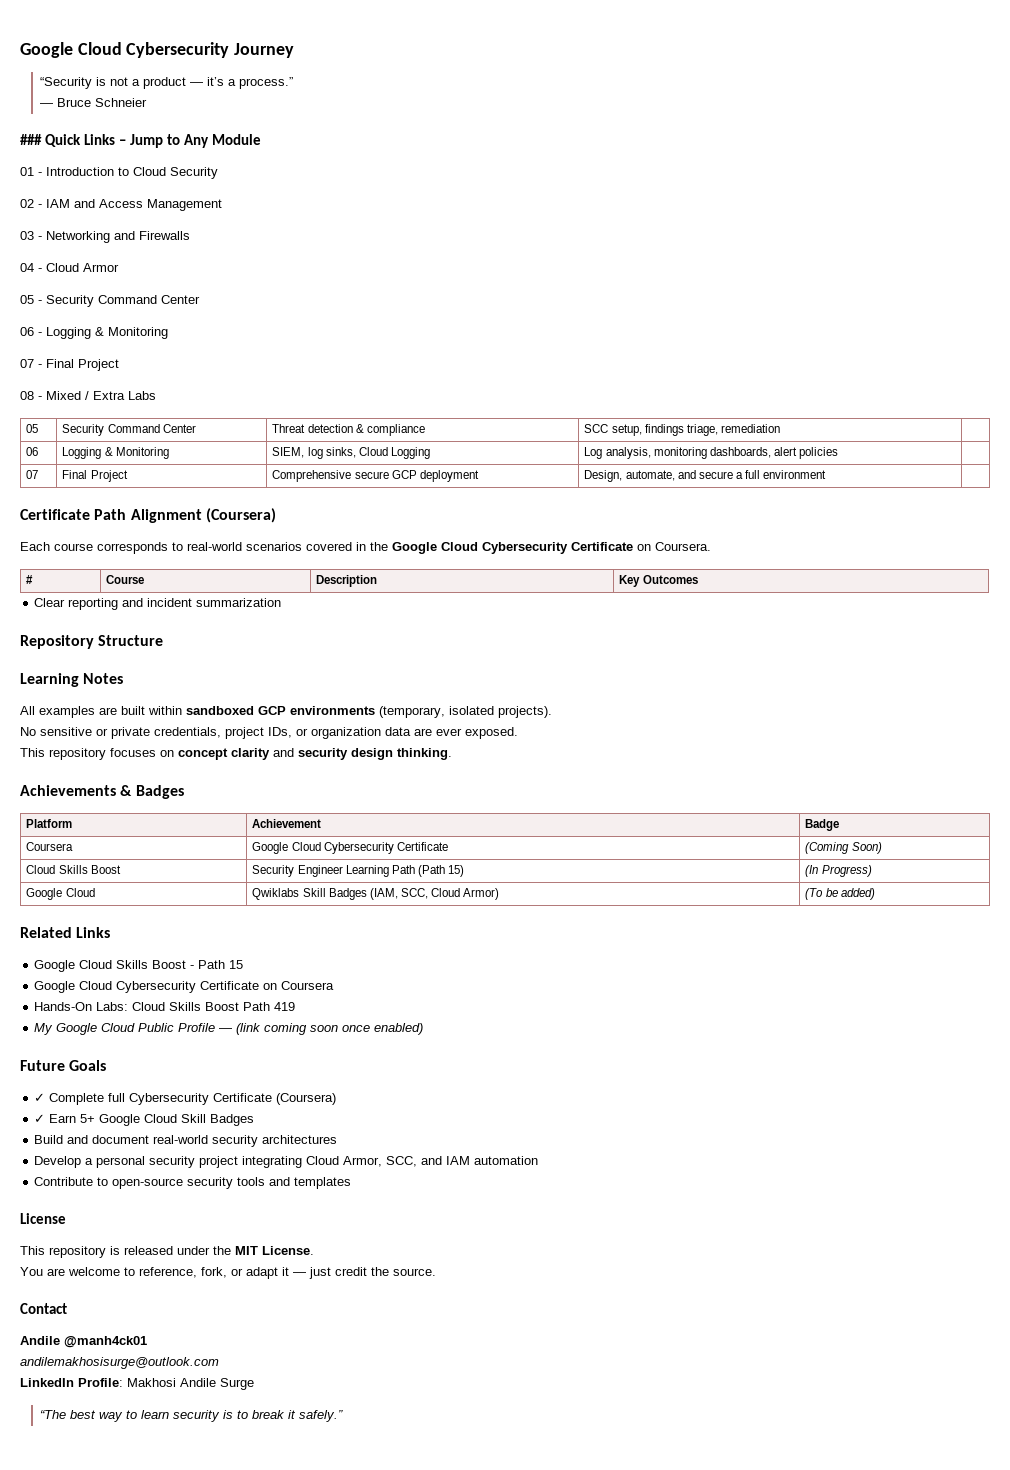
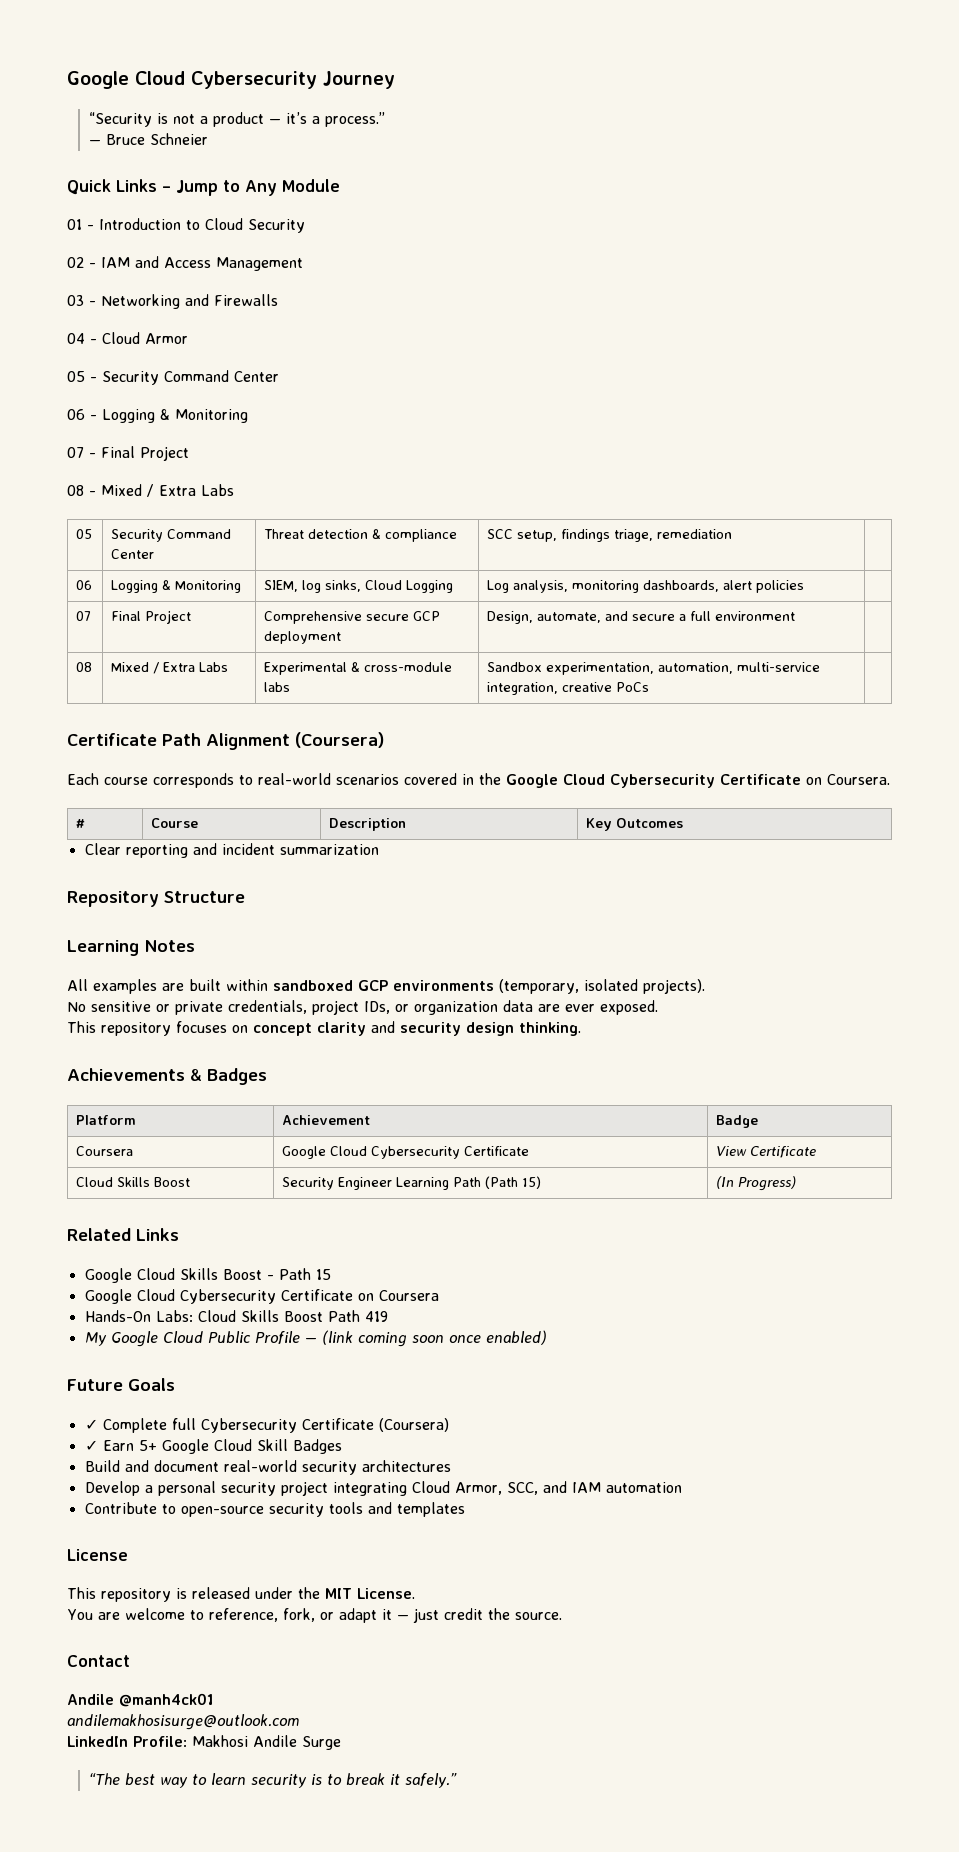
[20,134,42,145] ### -> (208, 139) none
(827, 474) none -> [76,662,93,672] [111,662,229,674] [264,662,453,675] [264,682,291,692] [487,662,821,675] [487,682,650,695] // 08 | Mixed / Extra Labs | Experimental & cross-module labs | Sandbox experimentation, automation, multi-service integration, creative PoCs |
[805,842,882,854] (Coming Soon) -> [716,1146,817,1158] View Certificate
[26,888,95,900] [252,888,500,900] [805,888,875,900] // Google Cloud | Qwiklabs Skill Badges (IAM, SCC, Cloud Armor) | (To be added) -> (797, 1183) none

